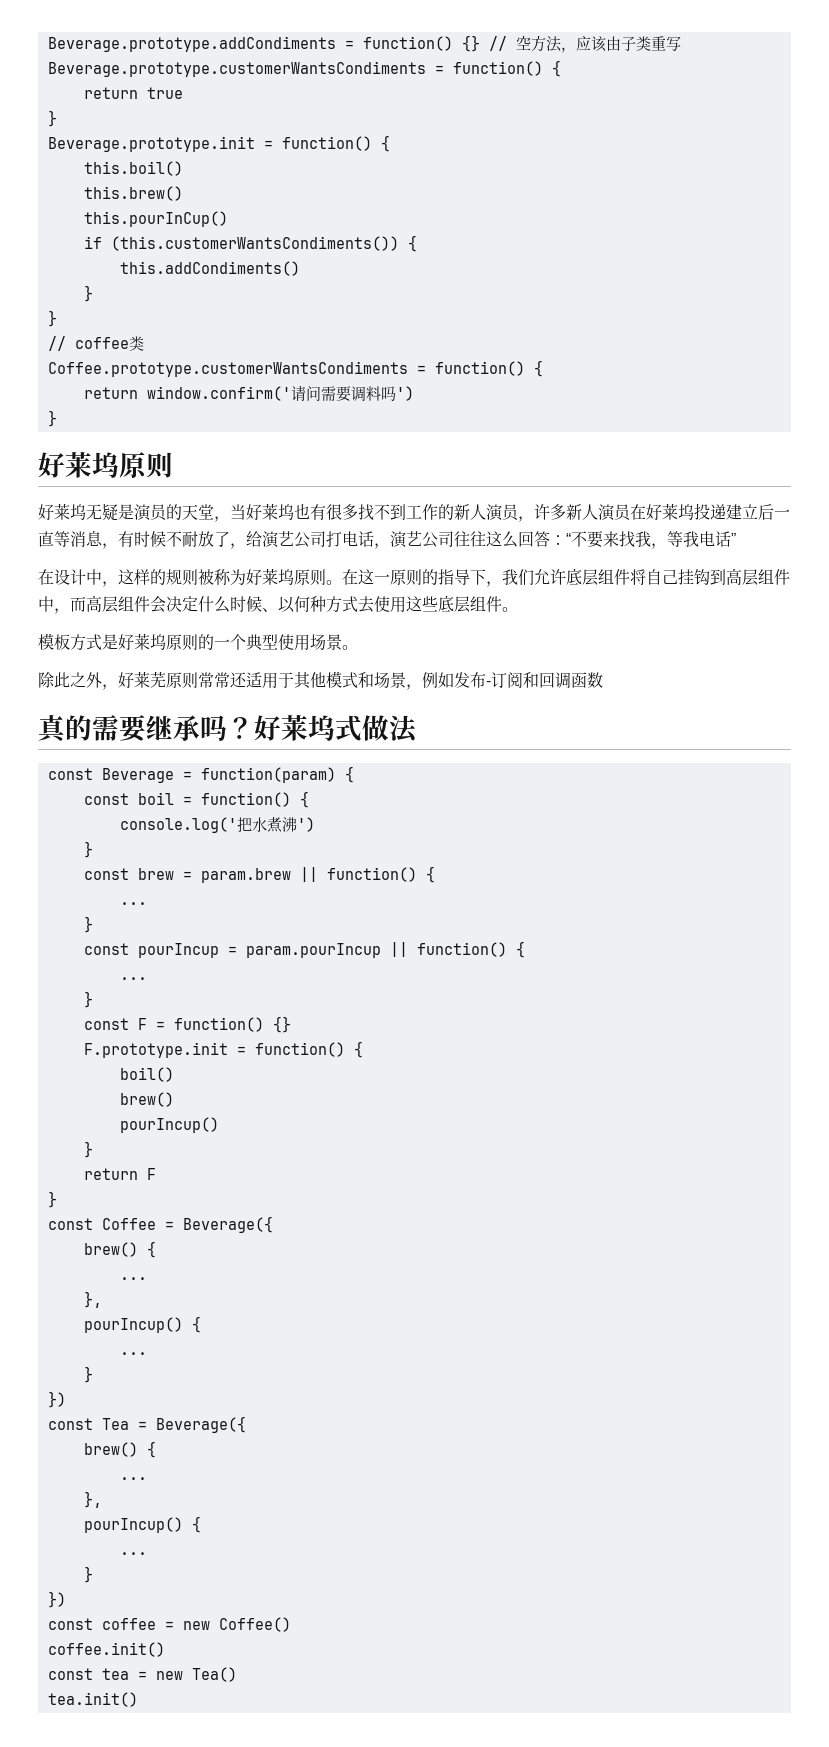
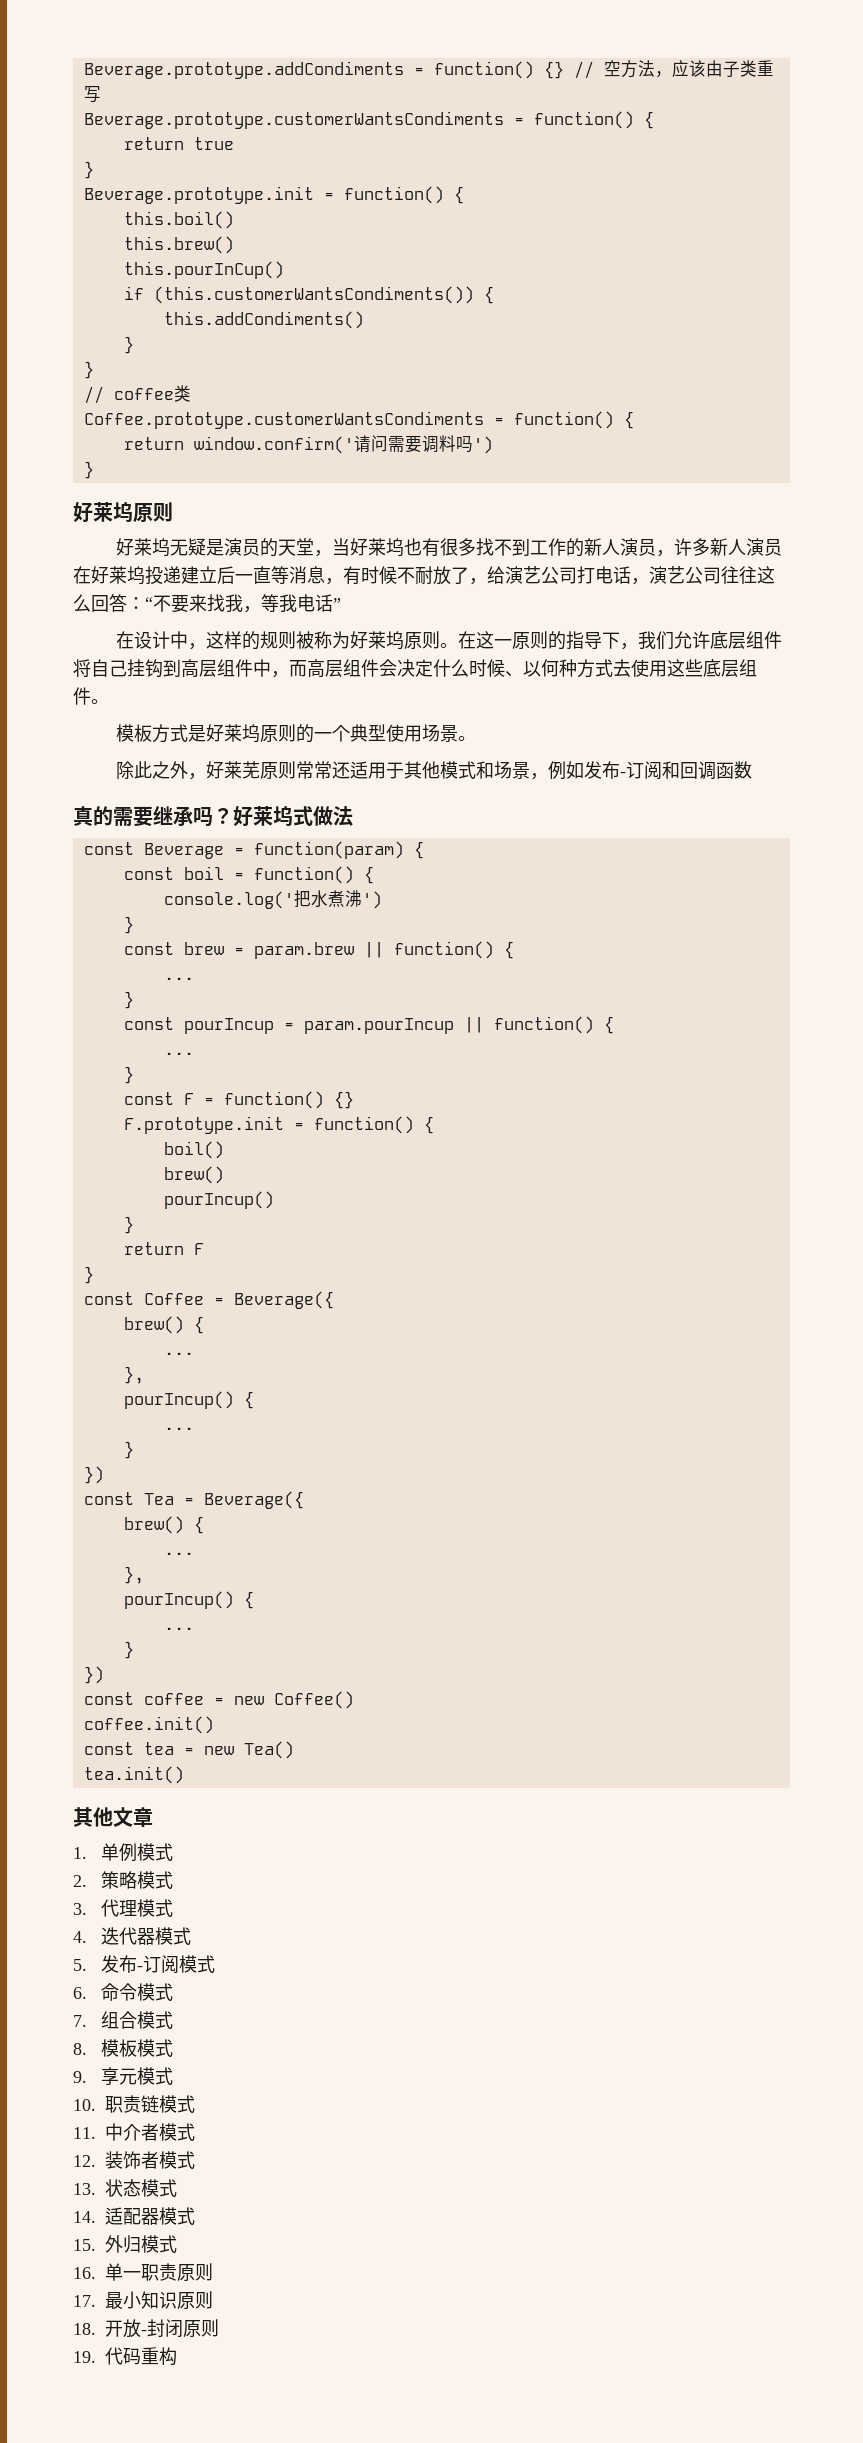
(138, 1699) none -> [73,1807,153,1827] [73,1843,174,1862] [73,1871,174,1889] [73,1899,174,1917] [73,1927,192,1945] [73,1955,216,1973] [73,1983,174,2001] [73,2011,174,2029] [73,2039,174,2057] [73,2067,174,2086] [73,2095,195,2113] [73,2123,195,2141] [73,2151,195,2169] [73,2179,177,2197] [73,2207,195,2225] [73,2235,177,2253] [73,2263,213,2281] [73,2291,213,2309] [73,2319,219,2338] [73,2347,177,2366] // 其他文章 // 1.单例模式 // 2.策略模式 // 3.代理模式 // 4.迭代器模式 // 5.发布-订阅模式 // 6.命令模式 // 7.组合模式 // 8.模板模式 // 9.享元模式 // 10.职责链模式 // 11.中介者模式 // 12.装饰者模式 // 13.状态模式 // 14.适配器模式 // 15.外归模式 // 16.单一职责原则 // 17.最小知识原则 // 18.开放-封闭原则 // 19.代码重构

